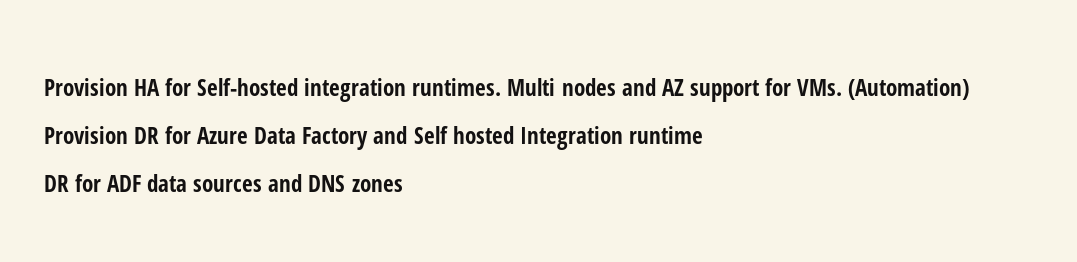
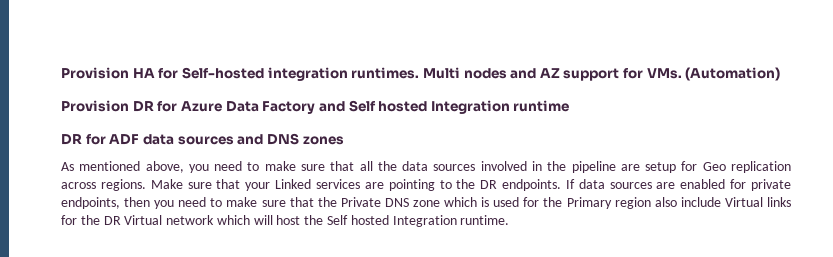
(403, 185) none -> [61,161,792,173] [61,179,792,191] [61,197,791,209] [61,215,510,227] // As mentioned above, you need to make sure that all the data sources involved in the pipeline are setup for Geo replication across regions. Make sure that your Linked services are pointing to the DR endpoints. If data sources are enabled for private endpoints, then you need to make sure that the Private DNS zone which is used for the Primary region also include Virtual links for the DR Virtual network which will host the Self hosted Integration runtime.

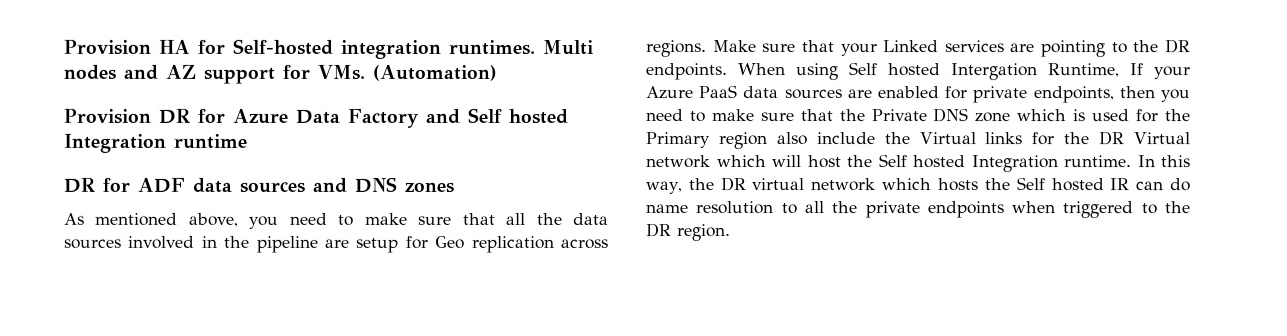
[565,179,575,189] If -> [738,62,1191,81] [646,85,739,100] When using Self hosted Intergation Runtime, If your Azure PaaS
(721, 202) none -> [884,132,911,145] the
(510, 220) none -> [1137,155,1191,168] [645,177,1190,195] [645,201,1190,219] [645,223,730,242] In this way, the DR virtual network which hosts the Self hosted IR can do name resolution to all the private endpoints when triggered to the DR region.

